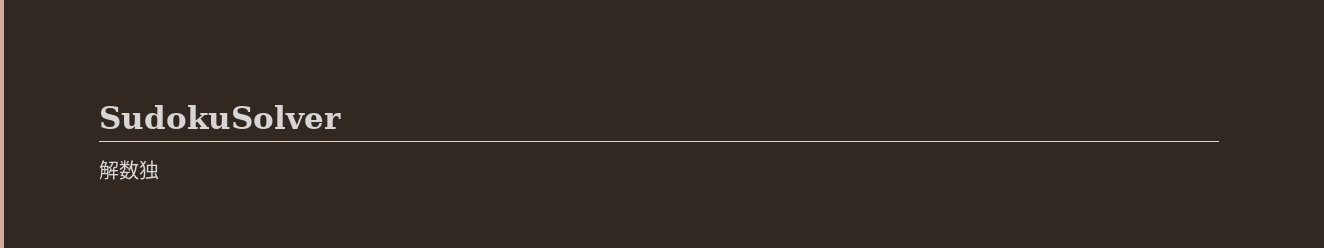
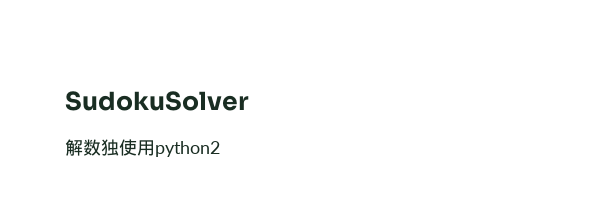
(159, 170) none -> [119,139,220,157] 使用python2

